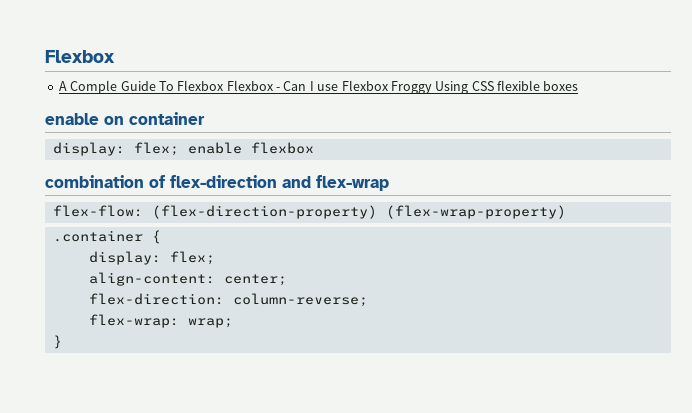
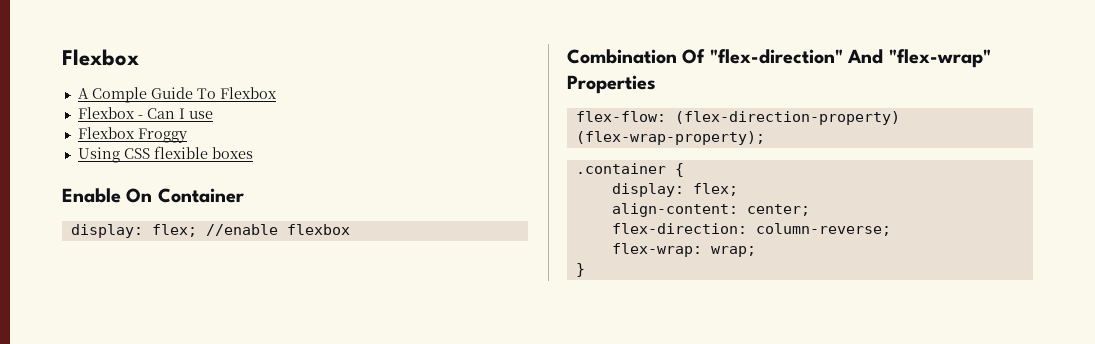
(225, 85) none -> (277, 93) //
(339, 87) none -> (213, 115) //
(432, 87) none -> (187, 135) //
[45,112,205,125] [52,142,242,156] enable on container // display: flex; enable -> [62,188,244,203] [70,224,278,238] Enable On Container // display: flex; //enable
[45,175,389,191] combination of flex-direction and flex-wrap -> [567,49,991,68] [567,75,656,94] Combination Of "flex-direction" And "flex-wrap" Properties
[385,205,566,219] (flex-wrap-property) -> [575,131,765,145] (flex-wrap-property);

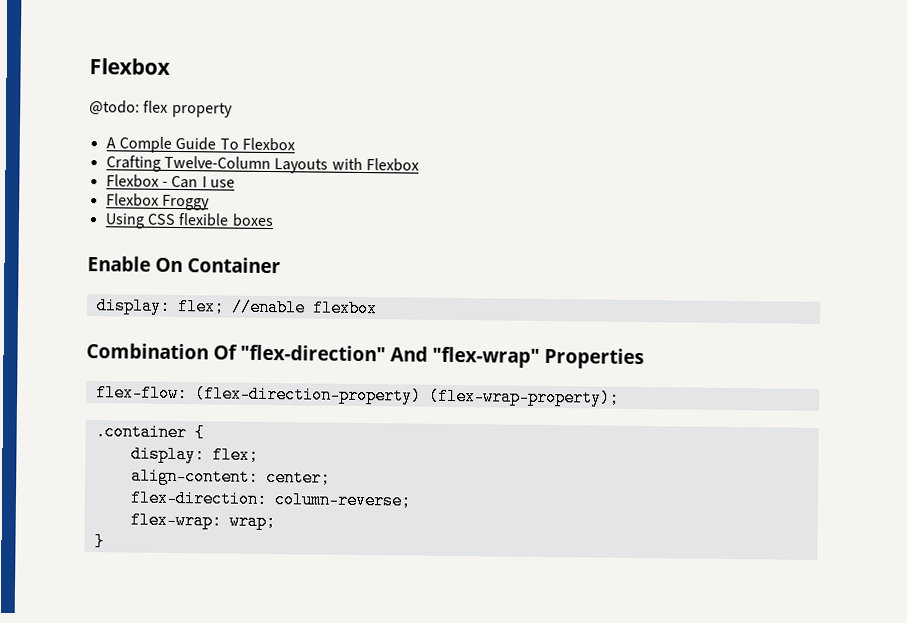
[62,49,139,66] Flexbox -> [89,58,171,75] [89,100,233,118] Flexbox // @todo: flex property
(277, 93) none -> [105,155,419,174] // Crafting Twelve-Column Layouts with Flexbox

